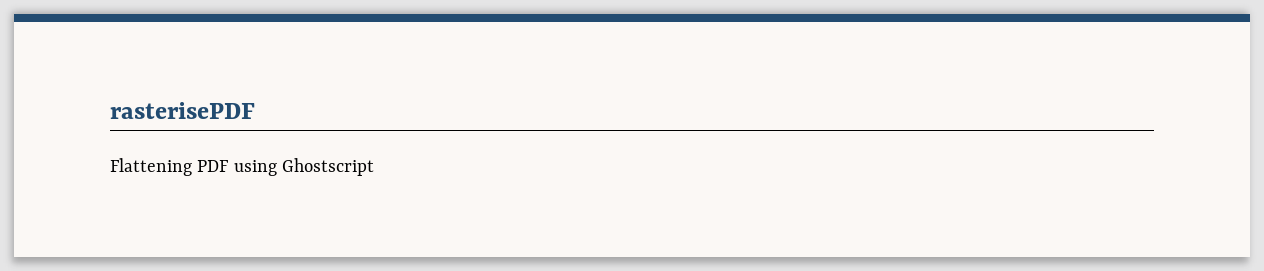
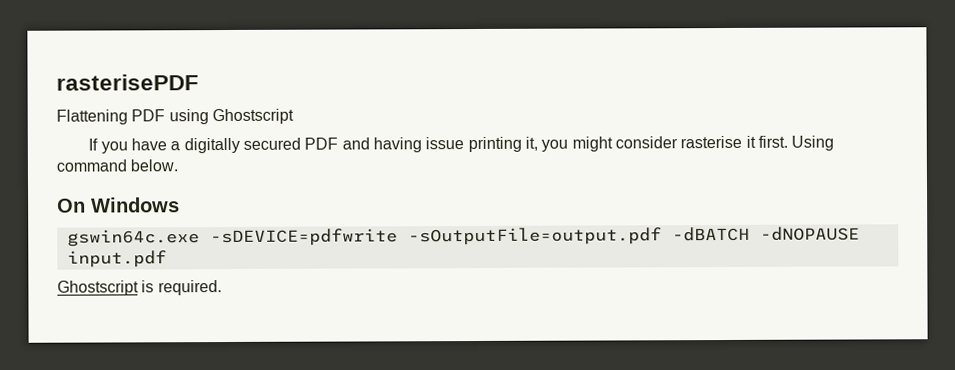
(374, 167) none -> [88,135,835,154] [56,159,179,172] [57,197,180,213] [66,226,860,247] [66,250,167,268] [57,280,222,296] // If you have a digitally secured PDF and having issue printing it, you might consider rasterise it first. Using command below. // On Windows // gswin64c.exe -sDEVICE=pdfwrite -sOutputFile=output.pdf -dBATCH -dNOPAUSE input.pdf // Ghostscript is required.

